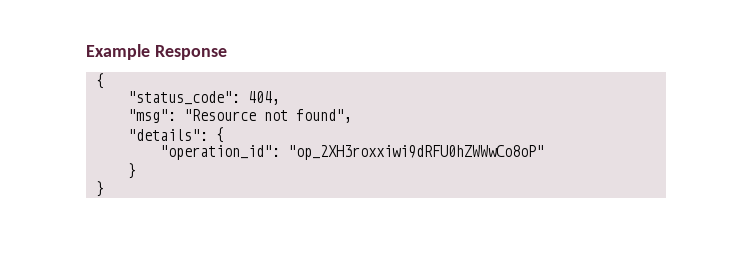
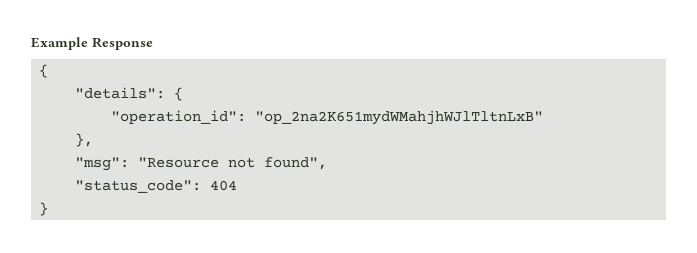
[128,91,281,105] "status_code": 404, -> [75,87,184,101] [111,110,544,125] [75,133,94,147] "details": { // "operation_id": "op_2na2K651mydWMahjhWJlTltnLxB" // },
[128,127,225,143] [160,145,545,160] [128,163,137,179] [96,181,105,197] "details": { // "operation_id": "op_2XH3roxxiwi9dRFU0hZWWwCo8oP" // } // } -> [75,180,238,193] [39,202,49,216] "status_code": 404 // }

